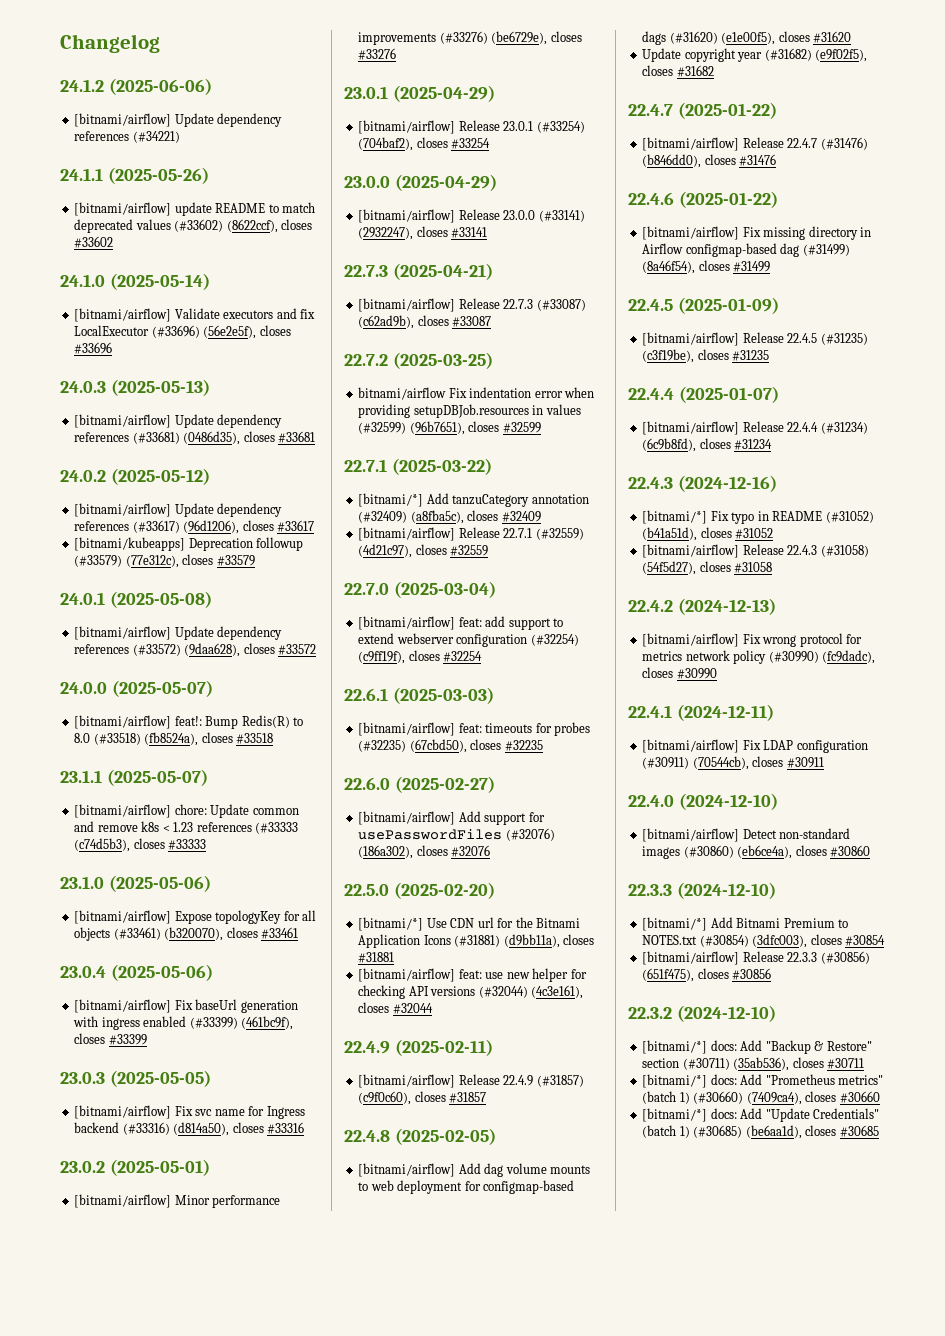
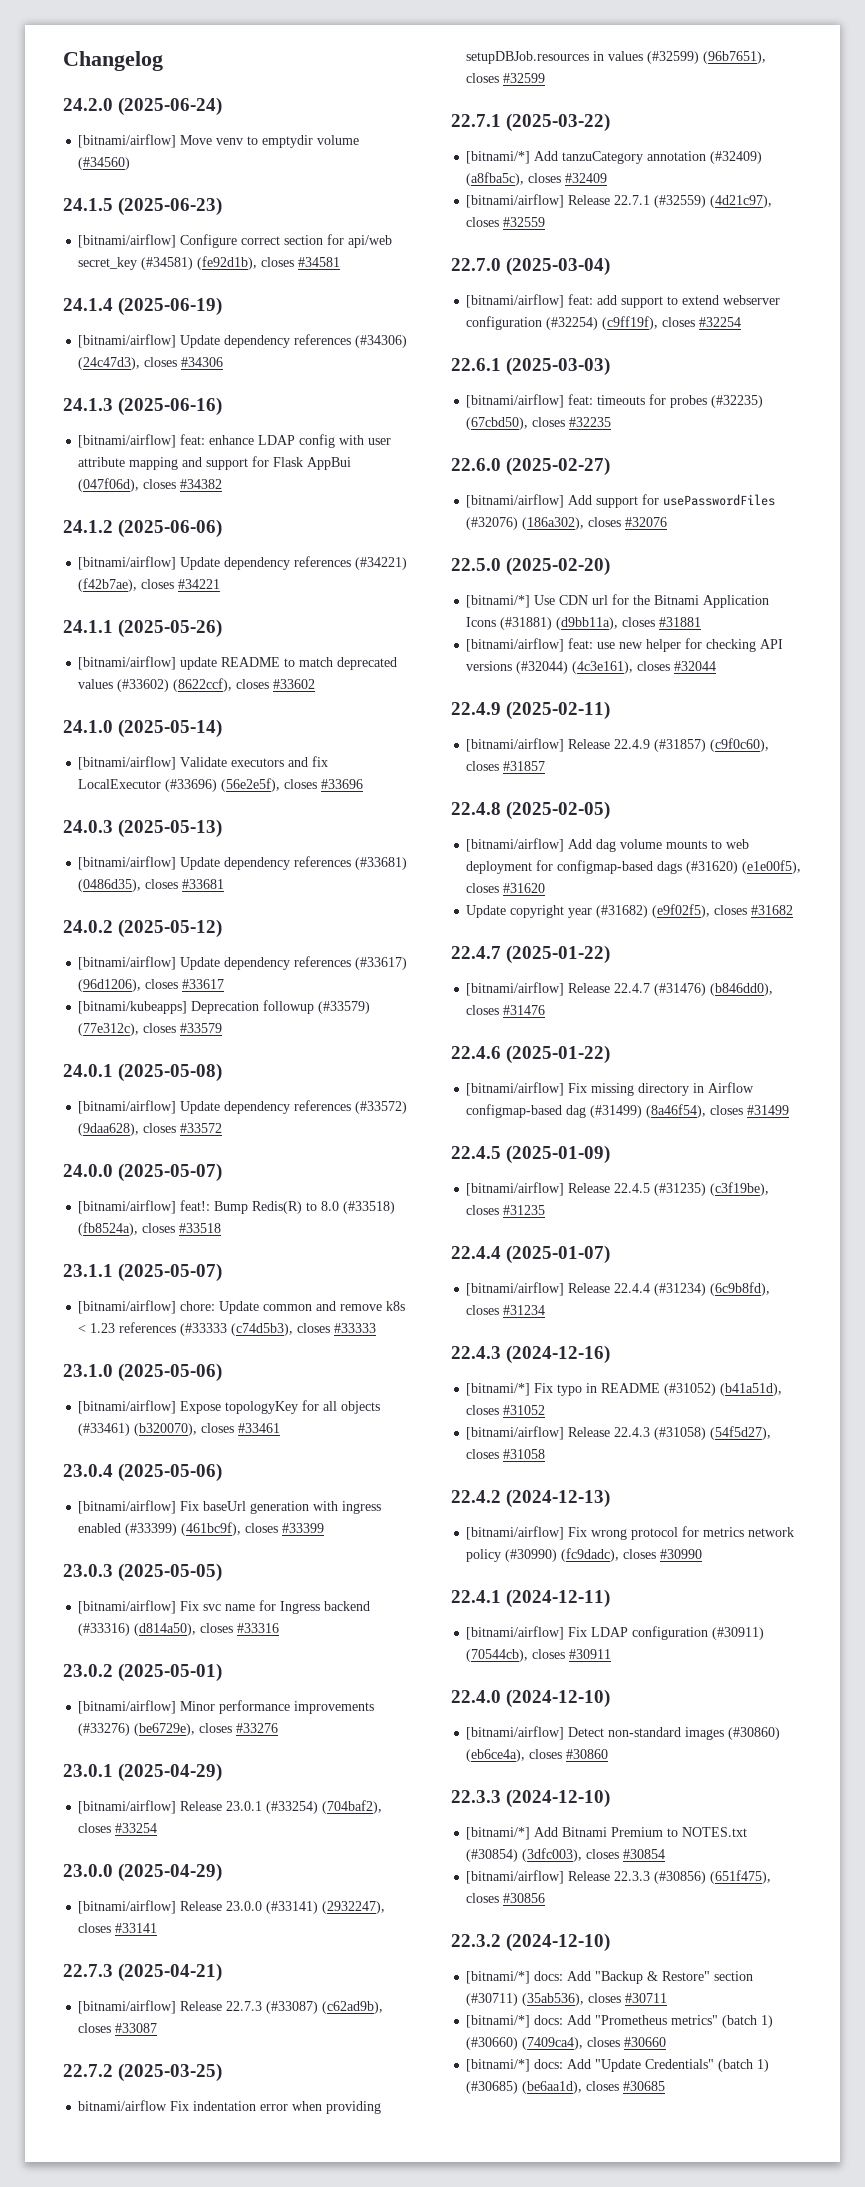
(160, 43) none -> [63,97,223,116] [78,134,360,148] [78,157,131,170] [63,197,223,216] [78,234,393,248] [78,256,341,270] [63,297,223,316] [78,334,408,348] [78,357,224,370] [63,397,223,416] [78,434,392,448] [78,456,352,470] [78,478,223,492] // 24.2.0 (2025-06-24) // [bitnami/airflow] Move venv to emptydir volume (#34560) // 24.1.5 (2025-06-23) // [bitnami/airflow] Configure correct section for api/web secret_key (#34581) (fe92d1b), closes #34581 // 24.1.4 (2025-06-19) // [bitnami/airflow] Update dependency references (#34306) (24c47d3), closes #34306 // 24.1.3 (2025-06-16) // [bitnami/airflow] feat: enhance LDAP config with user attribute mapping and support for Flask AppBui (047f06d), closes #34382
(180, 137) none -> [78,578,221,592] (f42b7ae), closes #34221

